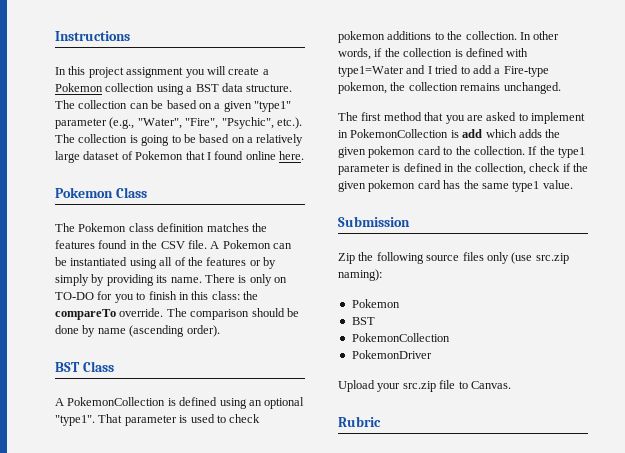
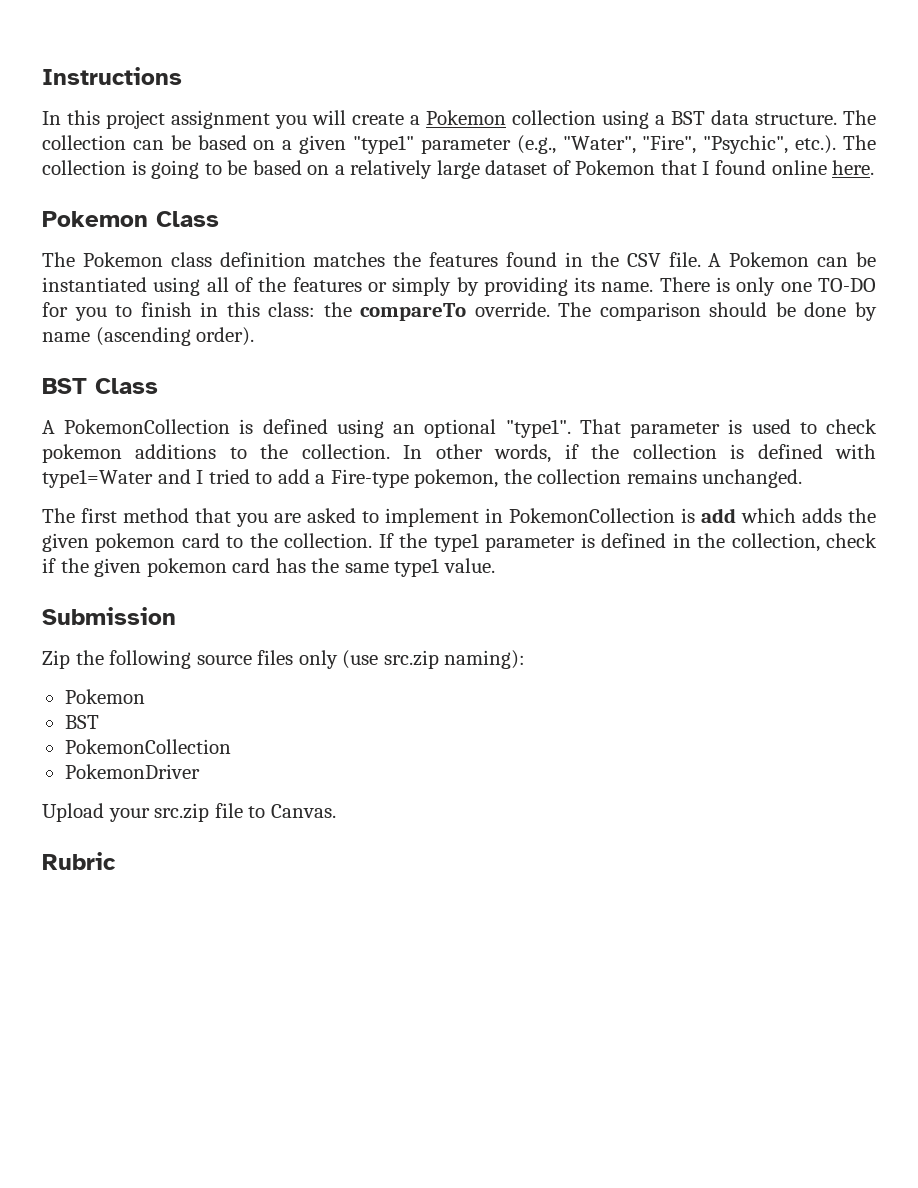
[263,257,276,269] by -> (387, 287) none
[274,277,287,283] on -> [780,282,812,292] one

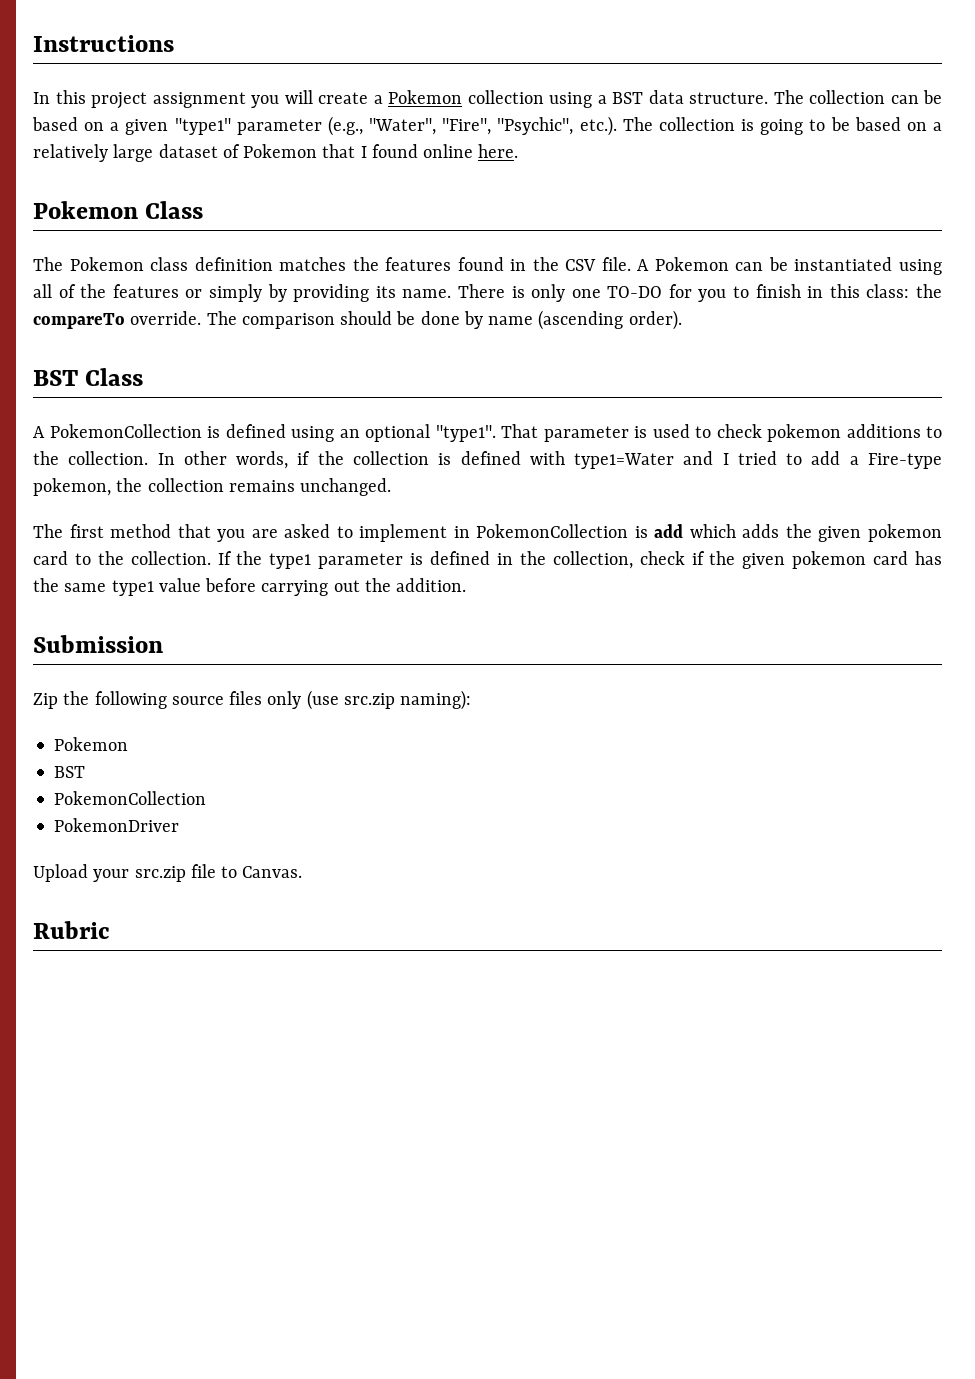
[443,558,495,573] value. -> [158,578,467,596] value before carrying out the addition.

